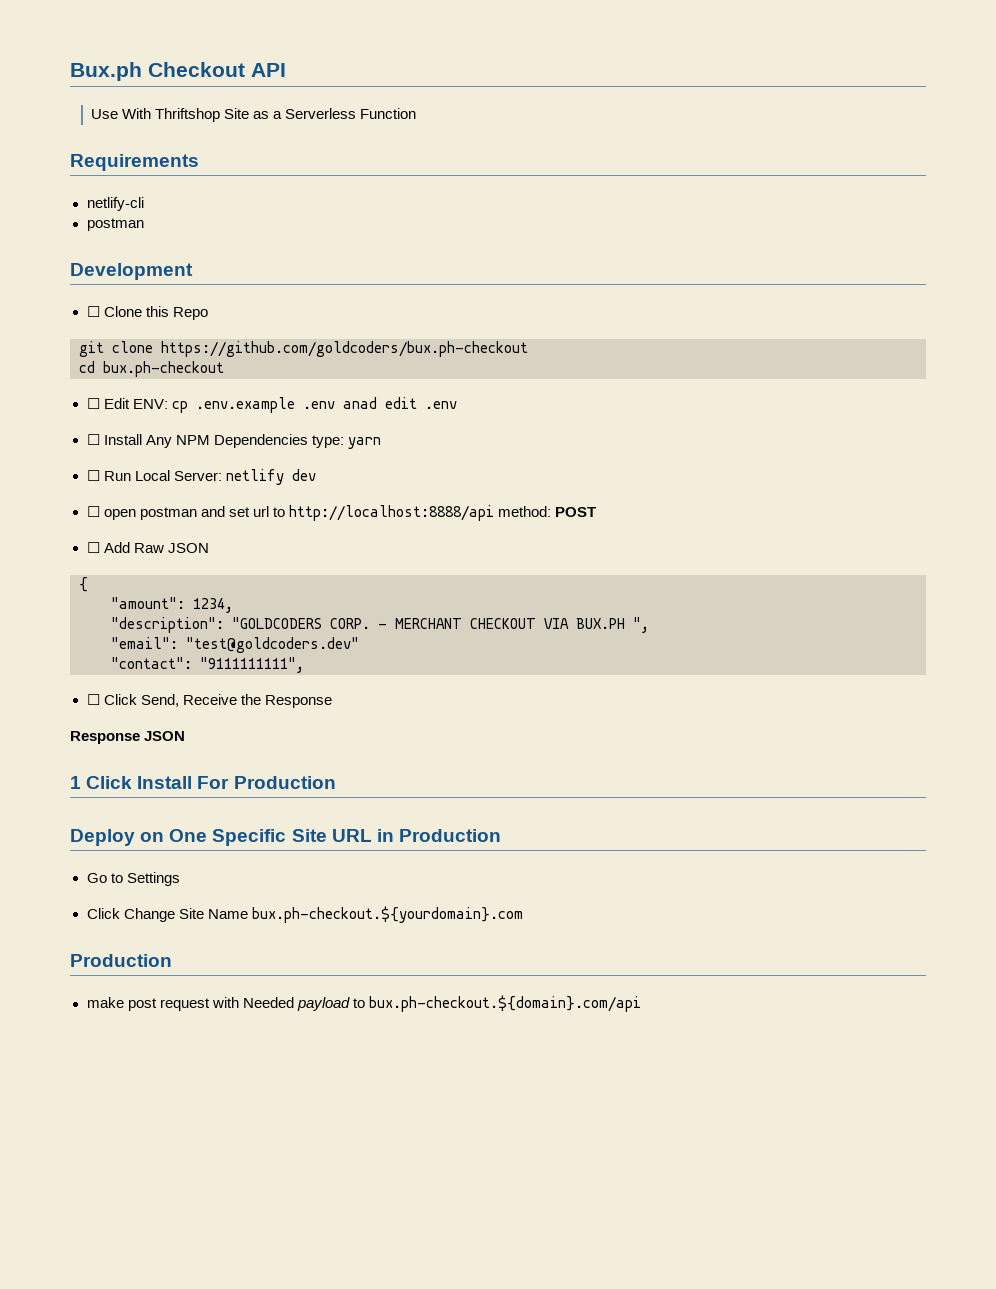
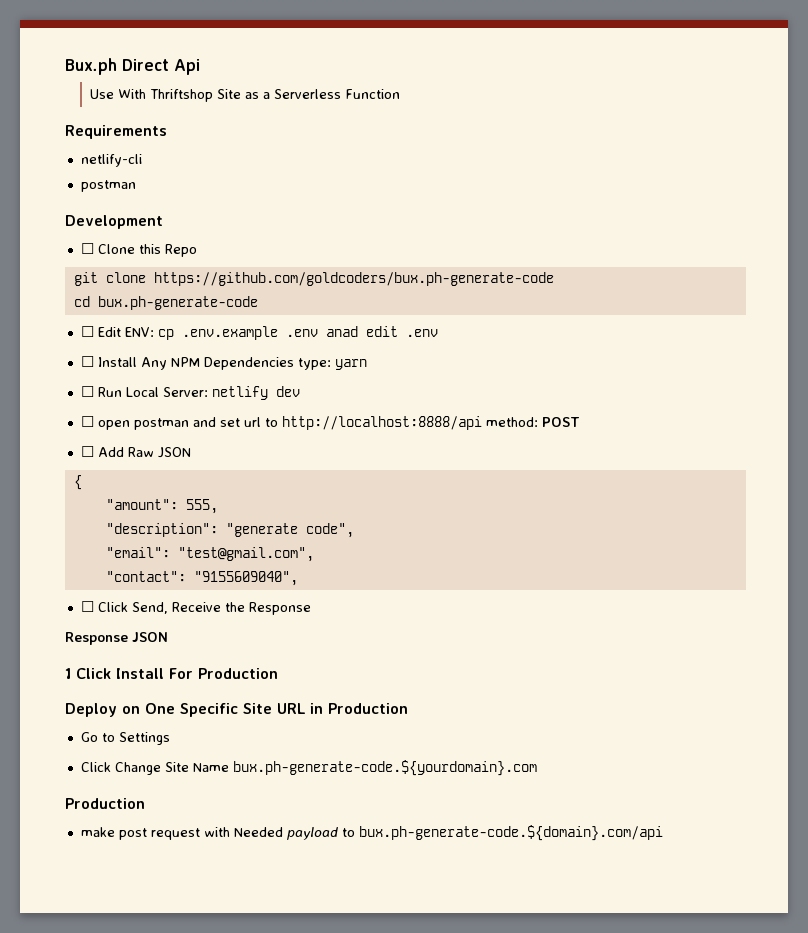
[148,62,286,77] Checkout API -> [122,59,200,75] Direct Api
[161,341,528,357] https://github.com/goldcoders/bux.ph-checkout -> [153,272,554,286] https://github.com/goldcoders/bux.ph-generate-code
[103,361,224,377] bux.ph-checkout -> [97,296,258,310] bux.ph-generate-code
[193,598,233,613] 1234, -> [185,499,218,514] 555,
[232,617,649,633] "GOLDCODERS CORP. - MERCHANT CHECKOUT VIA BUX.PH ", -> [225,523,354,538] "generate code",
[186,637,359,653] "test@goldcoders.dev" -> [177,547,314,562] "test@gmail.com",
[200,657,304,673] "9111111111", -> [193,571,298,586] "9155609040",
[251,906,523,923] bux.ph-checkout.${yourdomain}.com -> [232,760,537,776] bux.ph-generate-code.${yourdomain}.com
[368,995,641,1012] bux.ph-checkout.${domain}.com/api -> [358,825,663,841] bux.ph-generate-code.${domain}.com/api

